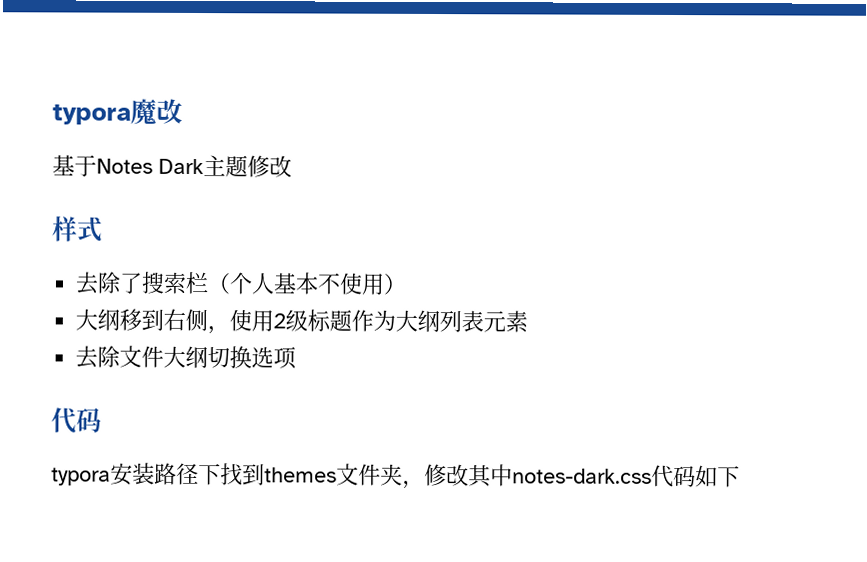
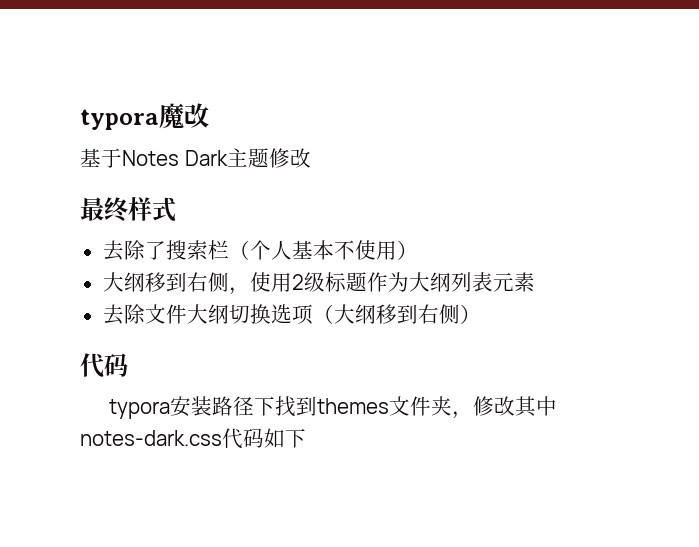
(292, 166) none -> [80,197,128,222] 最终
(298, 358) none -> [312,304,481,324] （大纲移到右侧）

